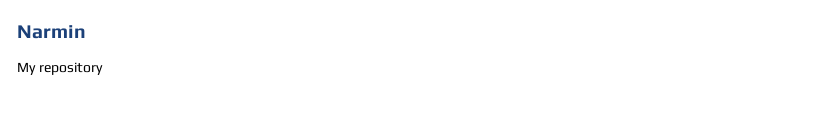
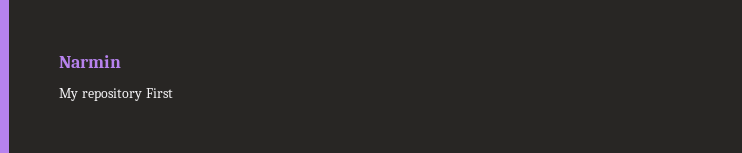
(103, 68) none -> [145,88,173,98] First

